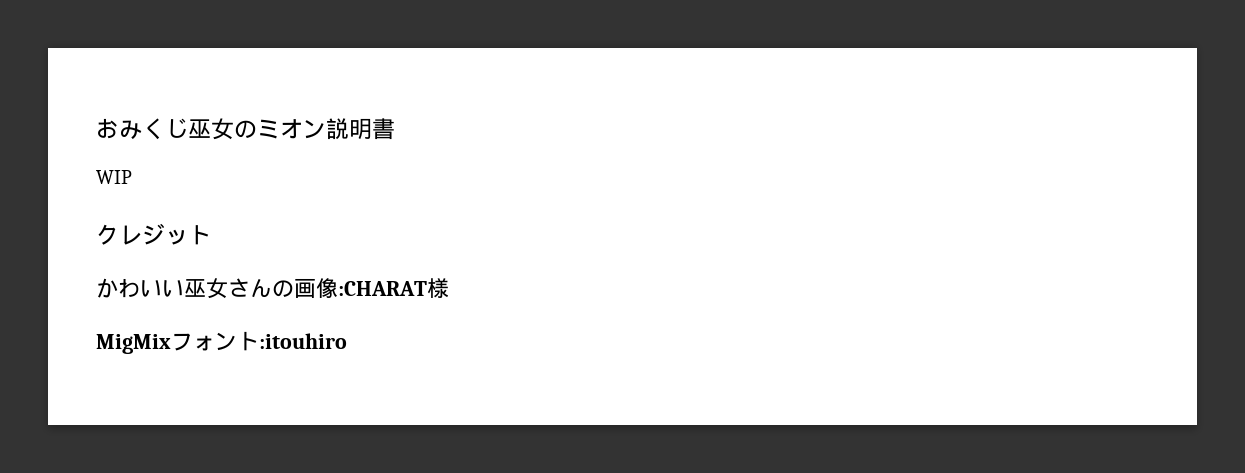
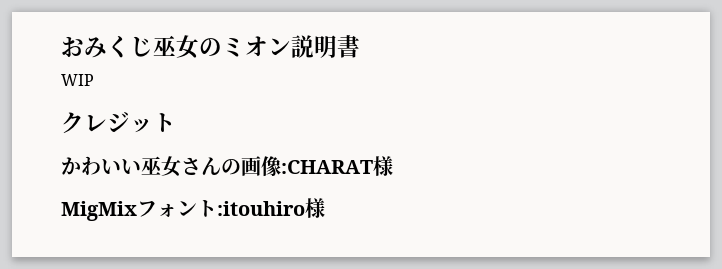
(347, 341) none -> [305,198,325,218] 様

